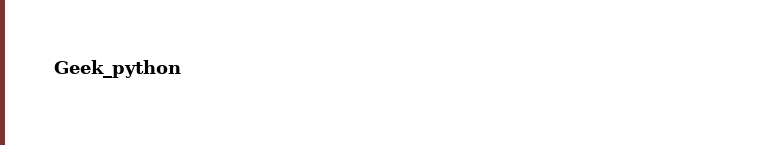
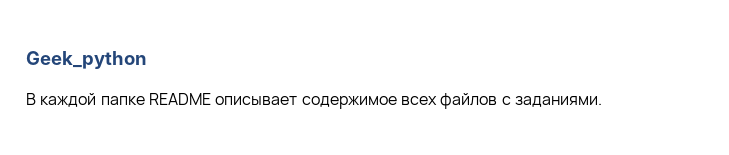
(181, 69) none -> [26,93,602,109] // В каждой папке README описывает содержимое всех файлов с заданиями.

